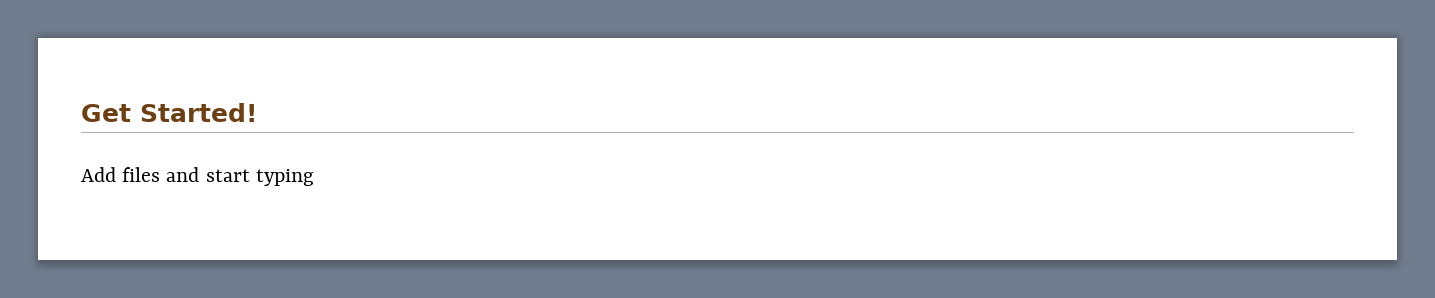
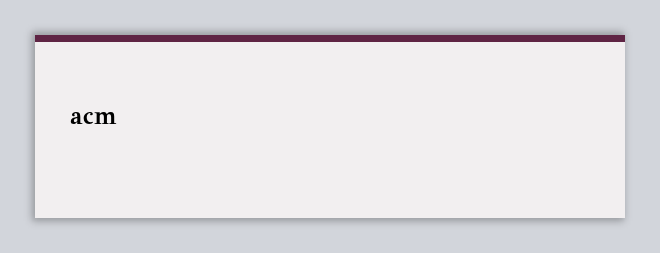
[81,103,257,122] [81,167,314,186] Get Started! // Add files and start typing -> [70,111,117,124] acm

